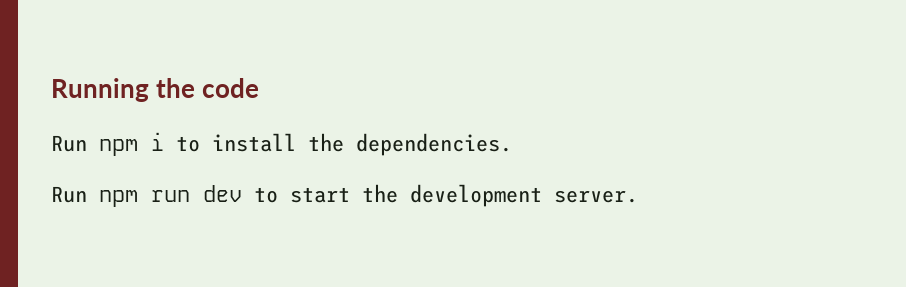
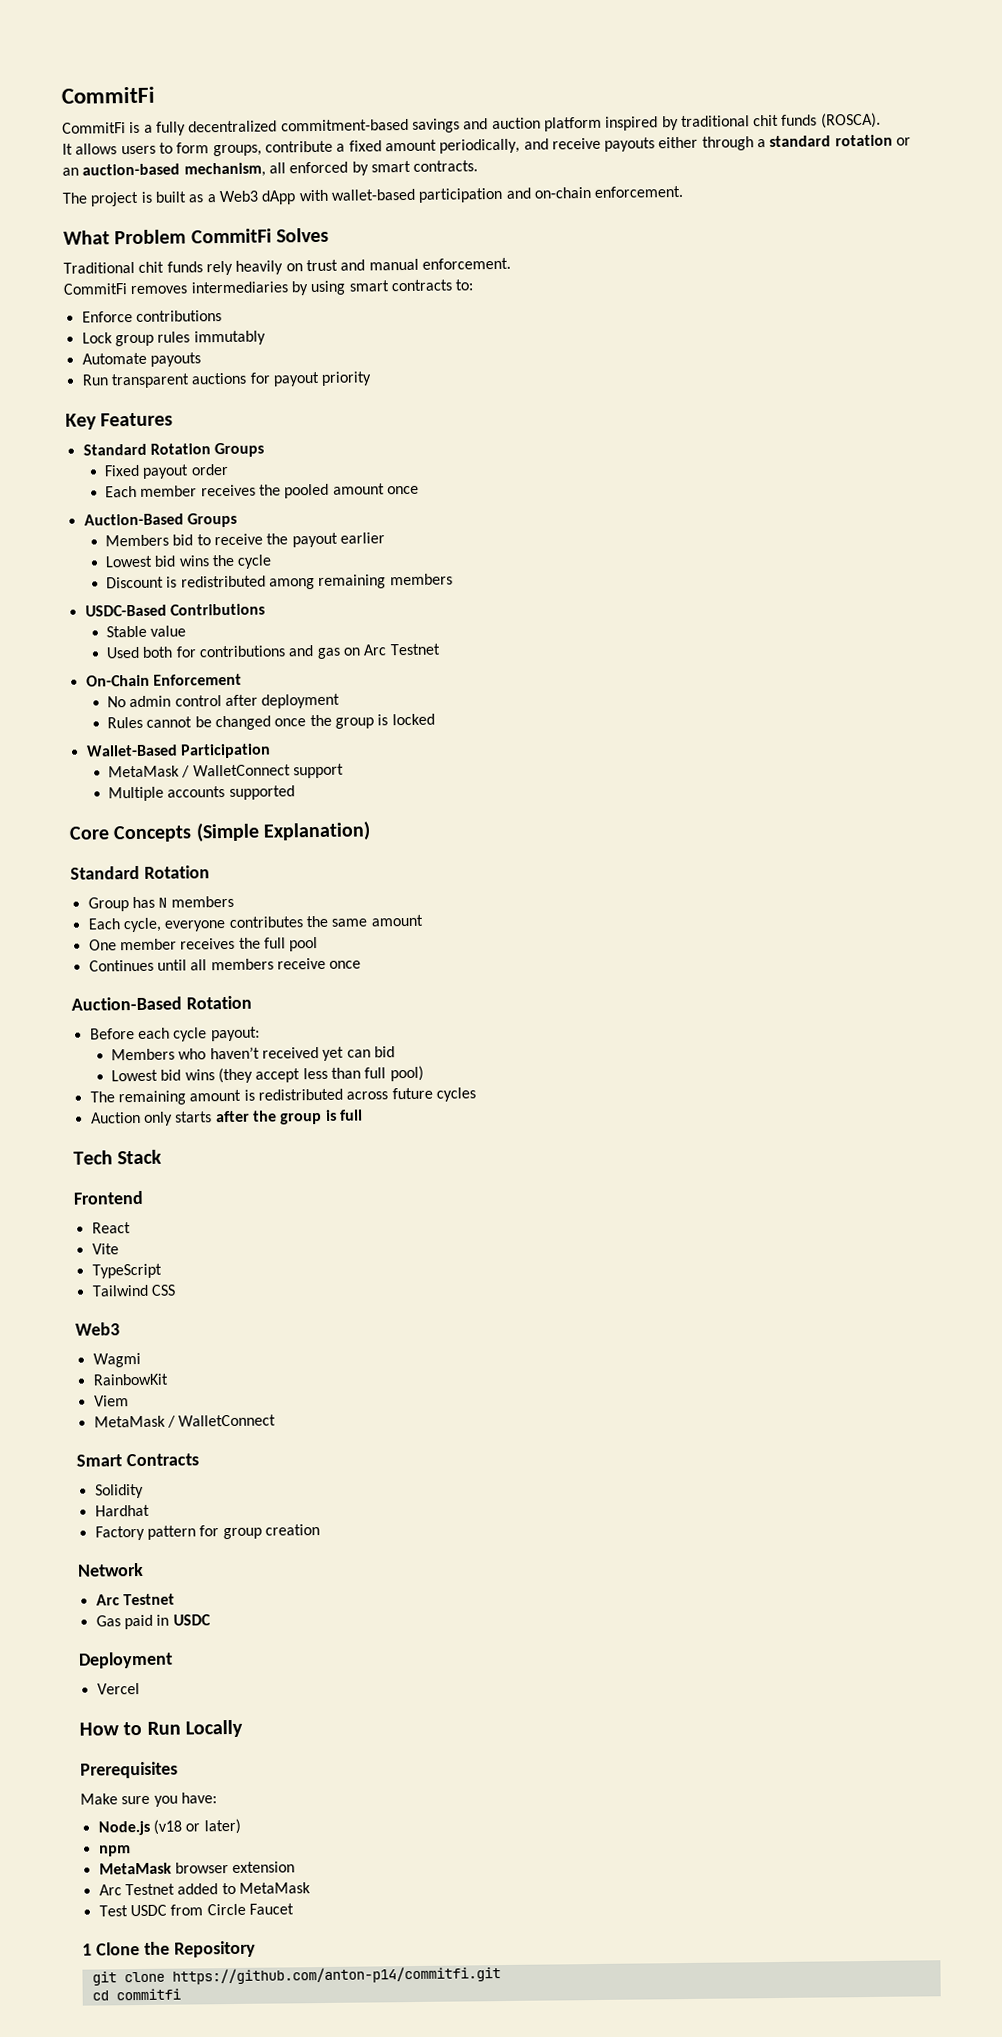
[51,78,260,102] [51,132,512,156] [51,184,638,207] Running the code // Run npm i to install the dependencies. // Run npm run dev to start the development server. -> [61,86,155,104] [62,112,881,136] [62,134,912,157] [62,160,479,178] [62,185,684,207] [63,227,330,245] [63,257,511,276] [63,279,474,296] [81,310,222,323] [81,330,266,347] [81,352,201,367] [81,371,373,389] [65,412,174,430] [82,442,265,458] [104,463,229,479] [105,483,420,499] [83,512,237,528] [105,532,386,548] [105,554,273,569] [106,573,453,590] [84,603,265,617] [106,625,187,638] [106,643,440,660] [85,673,242,687] [107,693,341,709] [107,713,435,731] [85,743,271,759] [108,763,345,779] [108,785,295,802] [69,821,372,843] [70,865,210,880] [87,895,234,912] [87,914,423,933] [88,937,319,952] [88,957,362,972] [71,995,252,1011] [89,1026,260,1042] [111,1046,396,1061] [111,1065,424,1084] [89,1087,476,1106] [90,1109,363,1126] [73,1149,163,1165] [73,1190,144,1205] [91,1222,131,1234] [91,1243,119,1255] [91,1263,162,1279] [91,1284,176,1297] [75,1322,120,1336] [92,1352,141,1368] [92,1373,169,1386] [93,1395,129,1407] [93,1414,277,1428] [76,1453,199,1467] [94,1483,144,1499] [94,1504,150,1517] [94,1524,320,1541] [77,1562,144,1577] [95,1593,175,1606] [95,1614,211,1630] [78,1651,173,1669] [96,1683,140,1695] [79,1719,244,1738] [80,1761,178,1779] [80,1792,217,1807] [97,1818,241,1836] [98,1845,131,1857] [98,1861,296,1875] [98,1882,311,1896] [98,1903,294,1917] [82,1940,256,1958] [91,1966,501,1986] [91,1988,181,2001] CommitFi // CommitFi is a fully decentralized commitment-based savings and auction platform inspired by traditional chit funds (ROSCA). // It allows users to form groups, contribute a fixed amount periodically, and receive payouts either through a standard rotation or an auction-based mechanism, all enforced by smart contracts. // The project is built as a Web3 dApp with wallet-based participation and on-chain enforcement. // What Problem CommitFi Solves // Traditional chit funds rely heavily on trust and manual enforcement. // CommitFi removes intermediaries by using smart contracts to: // Enforce contributions // Lock group rules immutably // Automate payouts // Run transparent auctions for payout priority // Key Features // Standard Rotation Groups // Fixed payout order // Each member receives the pooled amount once // Auction-Based Groups // Members bid to receive the payout earlier // Lowest bid wins the cycle // Discount is redistributed among remaining members // USDC-Based Contributions // Stable value // Used both for contributions and gas on Arc Testnet // On-Chain Enforcement // No admin control after deployment // Rules cannot be changed once the group is locked // Wallet-Based Participation // MetaMask / WalletConnect support // Multiple accounts supported // Core Concepts (Simple Explanation) // Standard Rotation // Group has N members // Each cycle, everyone contributes the same amount // One member receives the full pool // Continues until all members receive once // Auction-Based Rotation // Before each cycle payout: // Members who haven’t received yet can bid // Lowest bid wins (they accept less than full pool) // The remaining amount is redistributed across future cycles // Auction only starts after the group is full // Tech Stack // Frontend // React // Vite // TypeScript // Tailwind CSS // Web3 // Wagmi // RainbowKit // Viem // MetaMask / WalletConnect // Smart Contracts // Solidity // Hardhat // Factory pattern for group creation // Network // Arc Testnet // Gas paid in USDC // Deployment // Vercel // How to Run Locally // Prerequisites // Make sure you have: // Node.js (v18 or later) // npm // MetaMask browser extension // Arc Testnet added to MetaMask // Test USDC from Circle Faucet // 1 Clone the Repository // git clone https://github.com/anton-p14/commitfi.git // cd commitfi

